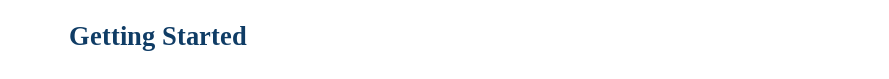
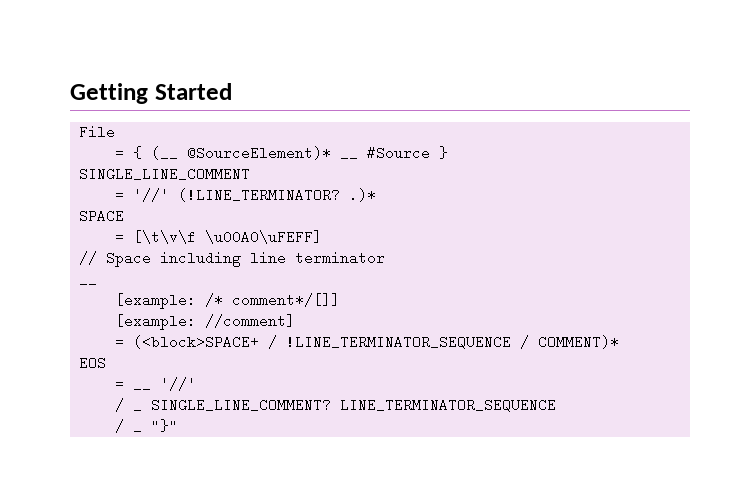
(248, 35) none -> [79,125,116,139] [115,146,449,160] [79,167,251,181] [115,188,377,202] [79,209,125,223] [115,230,323,244] [79,251,386,267] [79,272,98,286] [115,293,341,309] [115,314,296,330] [115,335,620,349] [79,356,107,370] [115,377,197,391] [115,398,557,412] [115,419,179,433] // File // = { (__ @SourceElement)* __ #Source } // SINGLE_LINE_COMMENT // = '//' (!LINE_TERMINATOR? .)* // SPACE // = [\t\v\f \u00A0\uFEFF] // // Space including line terminator // __ // [example: /* comment*/[]] // [example: //comment] // = (<block>SPACE+ / !LINE_TERMINATOR_SEQUENCE / COMMENT)* // EOS // = __ '//' // / _ SINGLE_LINE_COMMENT? LINE_TERMINATOR_SEQUENCE // / _ "}"

